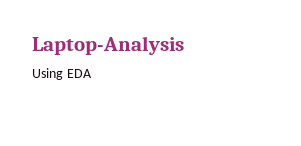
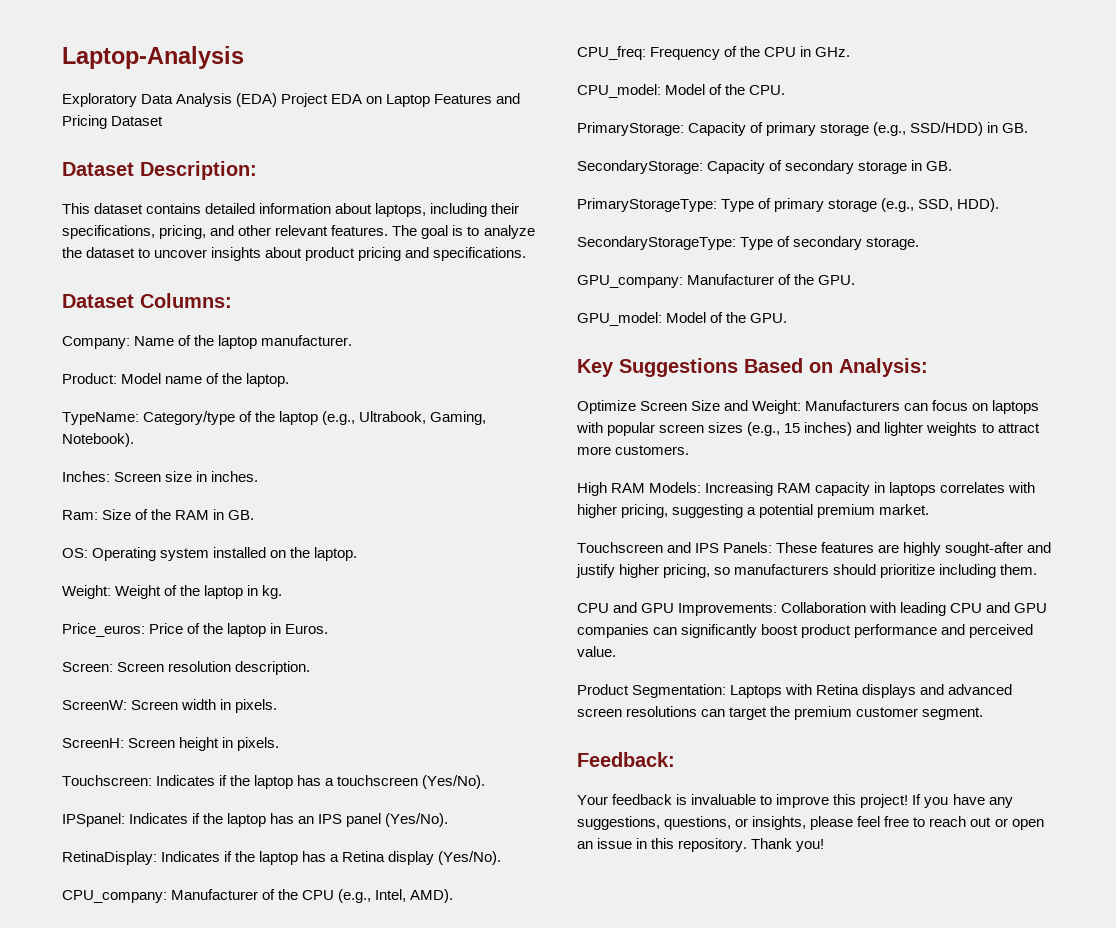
[32,68,92,80] Using EDA -> [62,93,521,107] [62,115,164,129] [62,161,257,180] [62,203,520,217] [62,225,535,239] [62,247,527,261] [62,293,232,308] [62,335,353,349] [62,373,290,387] [62,411,487,425] [62,433,134,447] [62,471,259,482] [62,509,255,520] [62,547,358,561] [62,585,283,599] [62,623,329,637] [62,661,311,675] [62,699,278,713] [62,737,280,751] [62,775,486,789] [62,813,449,827] [62,851,502,865] [62,889,454,903] [577,46,851,60] [577,84,786,98] [577,122,1029,136] [577,160,953,174] [577,198,1000,212] [577,236,920,250] [577,274,856,288] [577,312,788,326] [577,358,928,377] [577,400,1040,414] [576,422,1040,436] [577,445,690,455] [577,482,1036,496] [577,504,930,518] [577,542,1052,556] [576,564,1038,578] [577,602,1048,616] [577,624,1034,638] [577,646,616,657] [577,684,1013,698] [577,706,984,720] [577,752,675,767] [577,794,1013,808] [577,816,1044,830] [577,838,825,852] Exploratory Data Analysis (EDA) Project EDA on Laptop Features and Pricing Dataset // Dataset Description: // This dataset contains detailed information about laptops, including their specifications, pricing, and other relevant features. The goal is to analyze the dataset to uncover insights about product pricing and specifications. // Dataset Columns: // Company: Name of the laptop manufacturer. // Product: Model name of the laptop. // TypeName: Category/type of the laptop (e.g., Ultrabook, Gaming, Notebook). // Inches: Screen size in inches. // Ram: Size of the RAM in GB. // OS: Operating system installed on the laptop. // Weight: Weight of the laptop in kg. // Price_euros: Price of the laptop in Euros. // Screen: Screen resolution description. // ScreenW: Screen width in pixels. // ScreenH: Screen height in pixels. // Touchscreen: Indicates if the laptop has a touchscreen (Yes/No). // IPSpanel: Indicates if the laptop has an IPS panel (Yes/No). // RetinaDisplay: Indicates if the laptop has a Retina display (Yes/No). // CPU_company: Manufacturer of the CPU (e.g., Intel, AMD). // CPU_freq: Frequency of the CPU in GHz. // CPU_model: Model of the CPU. // PrimaryStorage: Capacity of primary storage (e.g., SSD/HDD) in GB. // SecondaryStorage: Capacity of secondary storage in GB. // PrimaryStorageType: Type of primary storage (e.g., SSD, HDD). // SecondaryStorageType: Type of secondary storage. // GPU_company: Manufacturer of the GPU. // GPU_model: Model of the GPU. // Key Suggestions Based on Analysis: // Optimize Screen Size and Weight: Manufacturers can focus on laptops with popular screen sizes (e.g., 15 inches) and lighter weights to attract more customers. // High RAM Models: Increasing RAM capacity in laptops correlates with higher pricing, suggesting a potential premium market. // Touchscreen and IPS Panels: These features are highly sought-after and justify higher pricing, so manufacturers should prioritize including them. // CPU and GPU Improvements: Collaboration with leading CPU and GPU companies can significantly boost product performance and perceived value. // Product Segmentation: Laptops with Retina displays and advanced screen resolutions can target the premium customer segment. // Feedback: // Your feedback is invaluable to improve this project! If you have any suggestions, questions, or insights, please feel free to reach out or open an issue in this repository. Thank you!

